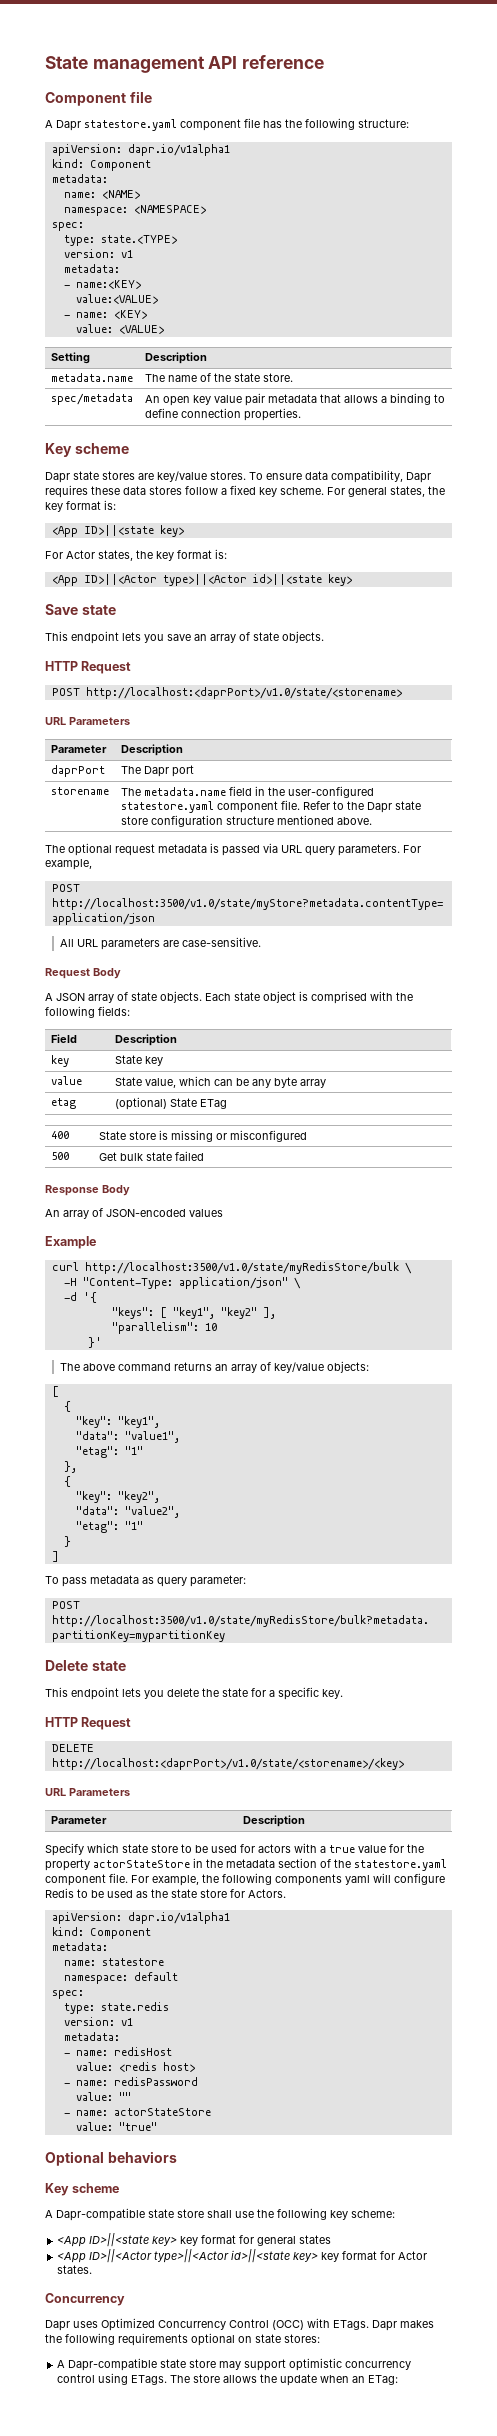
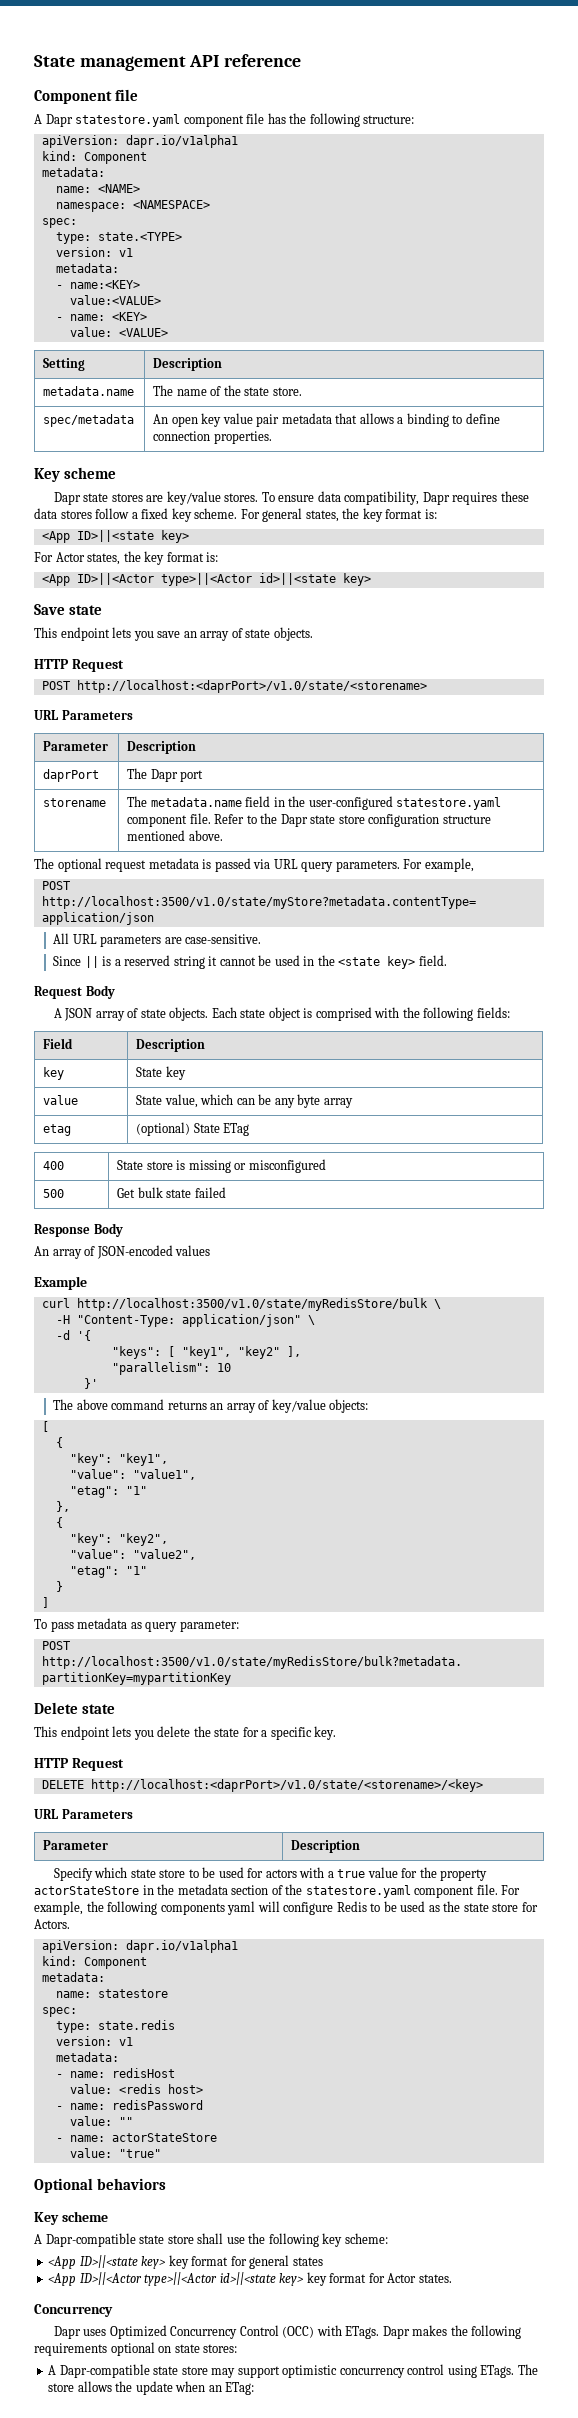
(261, 942) none -> [53,955,448,969] // Since || is a reserved string it cannot be used in the <state key> field.
[75,1431,119,1440] "data": -> [69,1469,126,1479] "value":
[75,1506,119,1515] "data": -> [69,1549,126,1559] "value":
[63,1972,178,1984] // namespace: default -> (168, 1993) none

